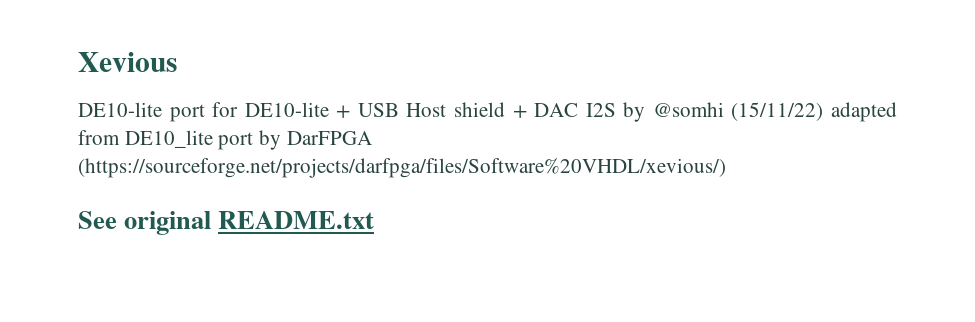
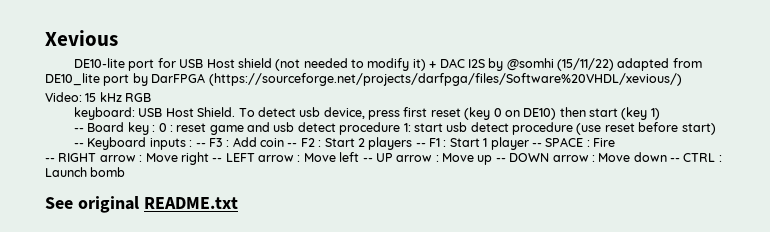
[244,102,351,118] DE10-lite + -> (176, 63) none
(505, 109) none -> [275,58,426,71] (not needed to modify it)
(726, 168) none -> [45,92,152,102] [74,107,660,120] [74,122,716,135] [74,137,616,150] [45,152,722,165] [45,167,126,177] // Video: 15 kHz RGB // keyboard: USB Host Shield. To detect usb device, press first reset (key 0 on DE10) then start (key 1) // -- Board key : 0 : reset game and usb detect procedure 1: start usb detect procedure (use reset before start) // -- Keyboard inputs : -- F3 : Add coin -- F2 : Start 2 players -- F1 : Start 1 player -- SPACE : Fire // -- RIGHT arrow : Move right -- LEFT arrow : Move left -- UP arrow : Move up -- DOWN arrow : Move down -- CTRL : Launch bomb

